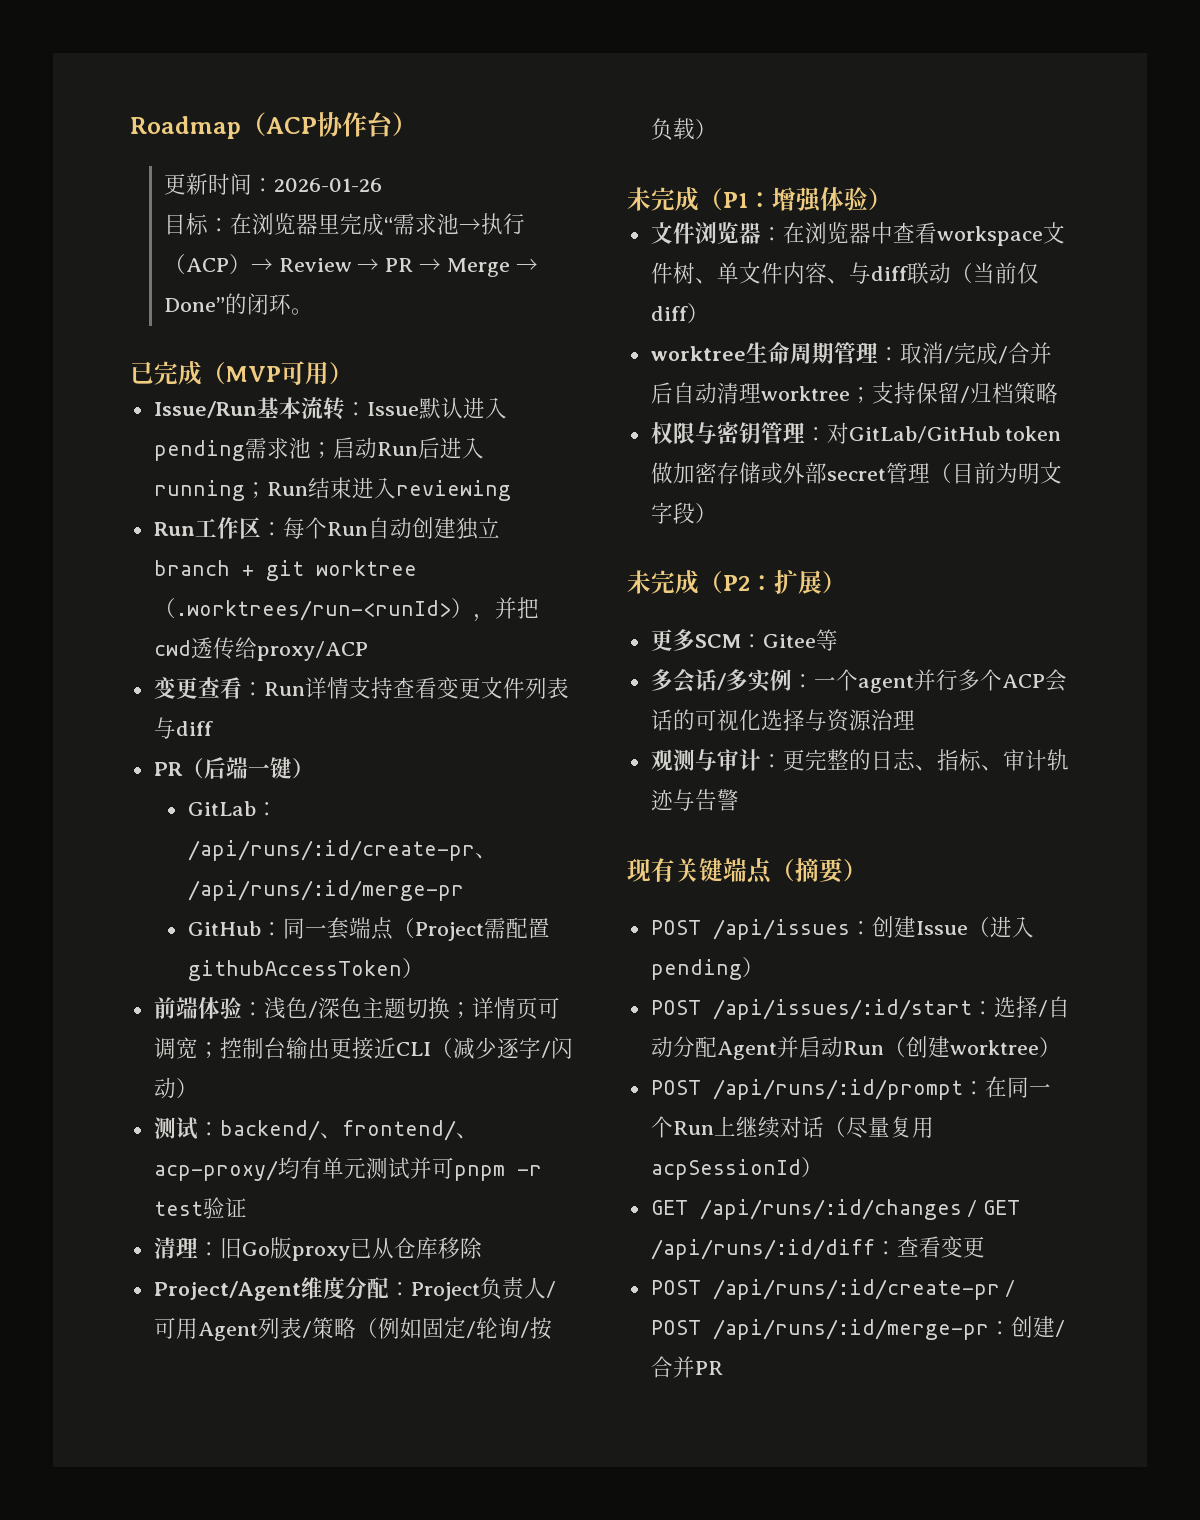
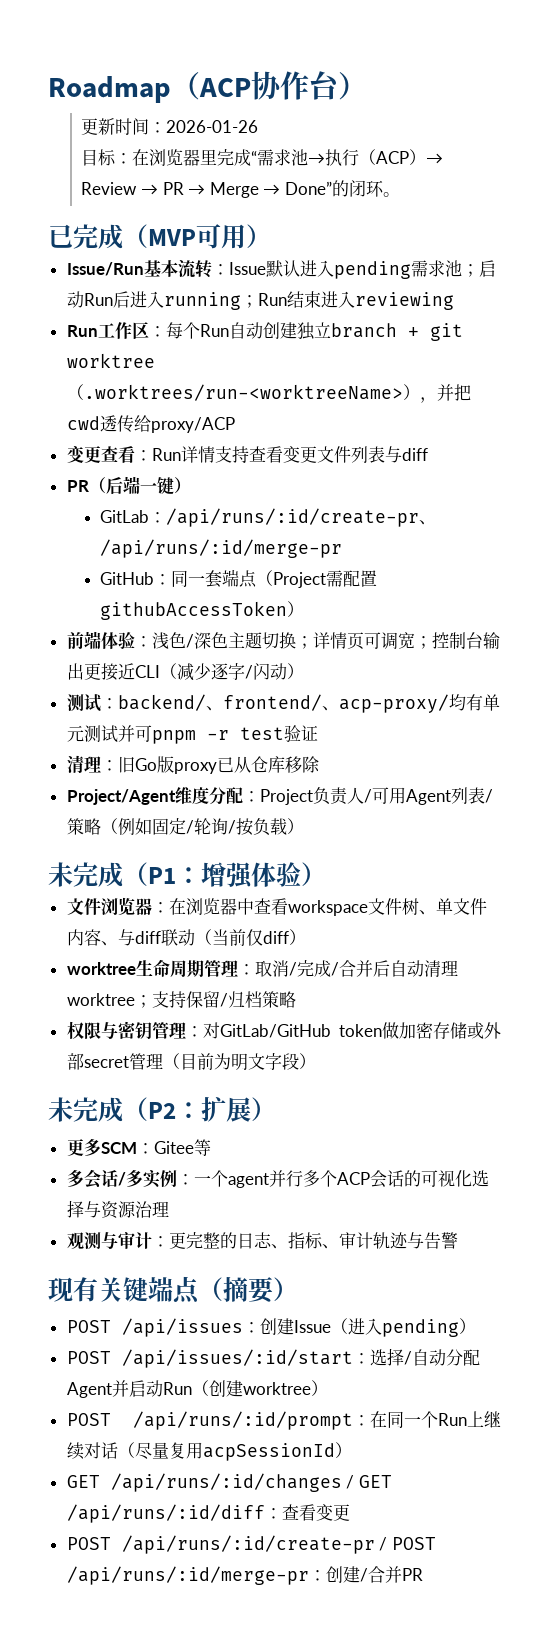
[175,600,451,621] .worktrees/run-<runId> -> [83,384,403,401] .worktrees/run-<worktreeName>

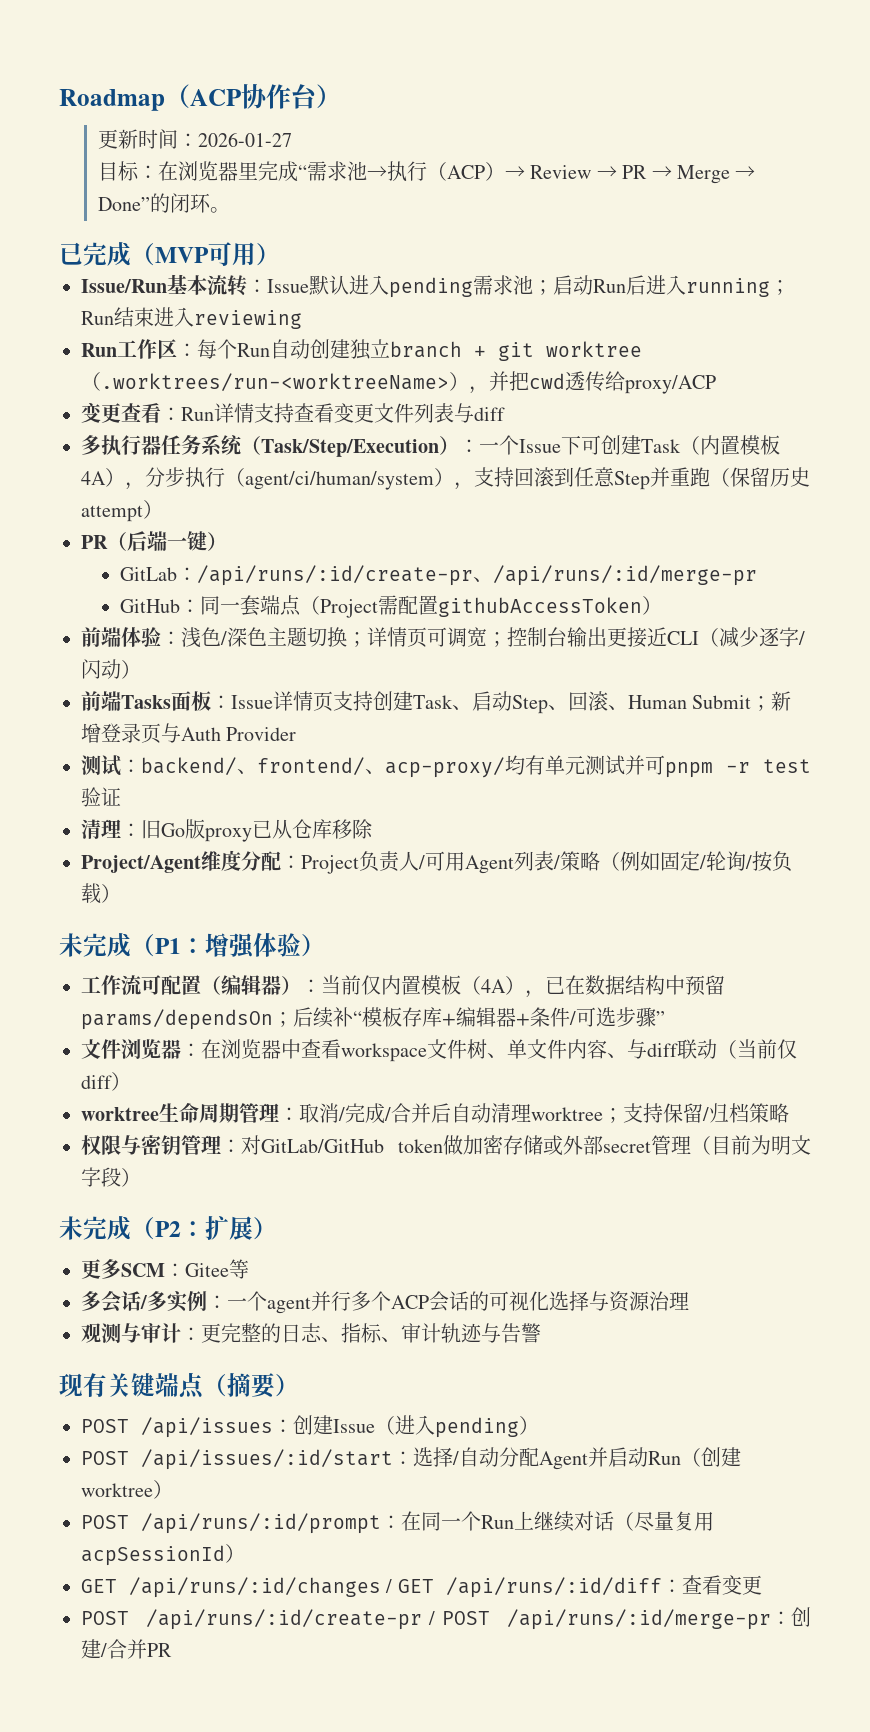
[166,120,259,133] 2026-01-26 -> [197,132,292,147] 2026-01-27
(428, 454) none -> [81,434,780,457] [81,467,810,490] [81,500,163,522] // 多执行器任务系统（Task/Step/Execution）：一个Issue下可创建Task（内置模板4A），分步执行（agent/ci/human/system），支持回滚到任意Step并重跑（保留历史attempt）
(304, 671) none -> [81,691,792,714] [81,723,297,743] // 前端Tasks面板：Issue详情页支持创建Task、启动Step、回滚、Human Submit；新增登录页与Auth Provider
(326, 874) none -> [81,975,725,998] [81,1007,665,1030] // 工作流可配置（编辑器）：当前仅内置模板（4A），已在数据结构中预留params/dependsOn；后续补“模板存库+编辑器+条件/可选步骤”

